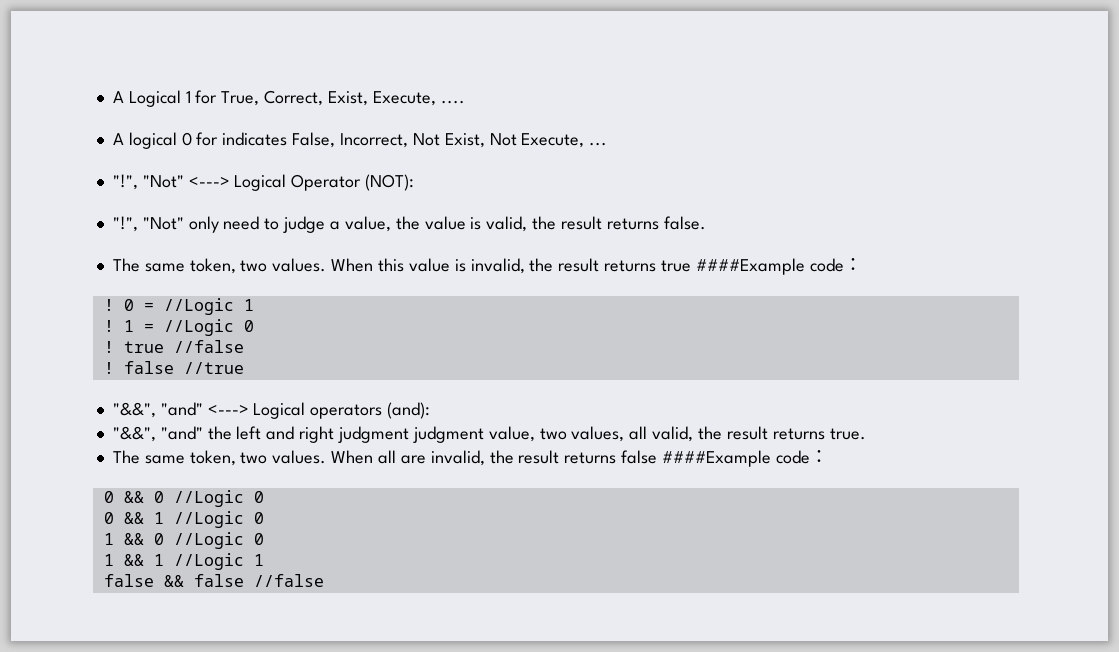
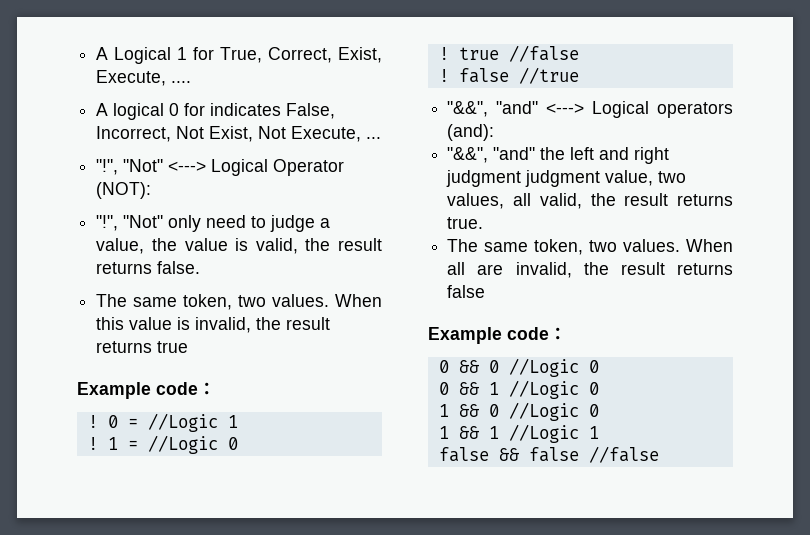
[695,258,805,275] ####Example -> [77,382,151,399] // Example
[661,450,771,467] ####Example -> [428,327,502,344] // Example

